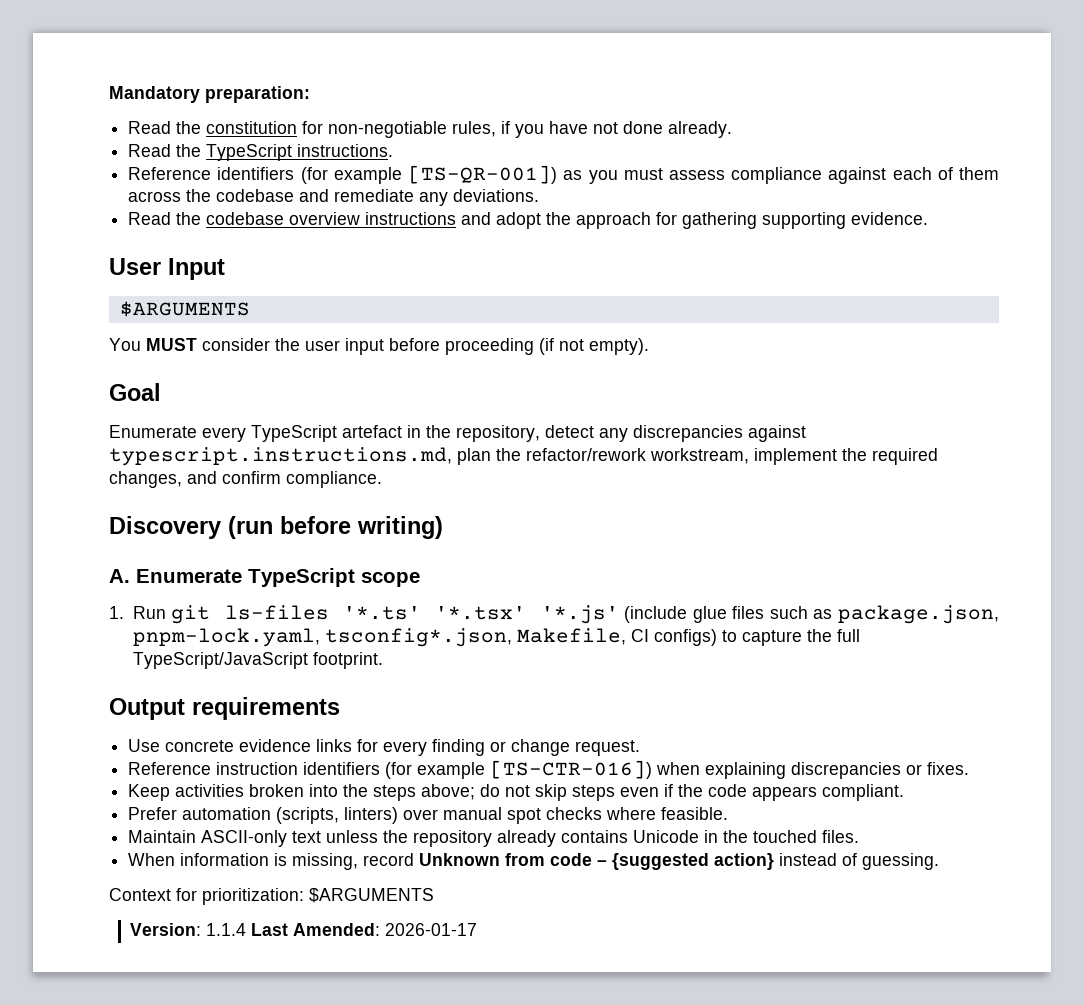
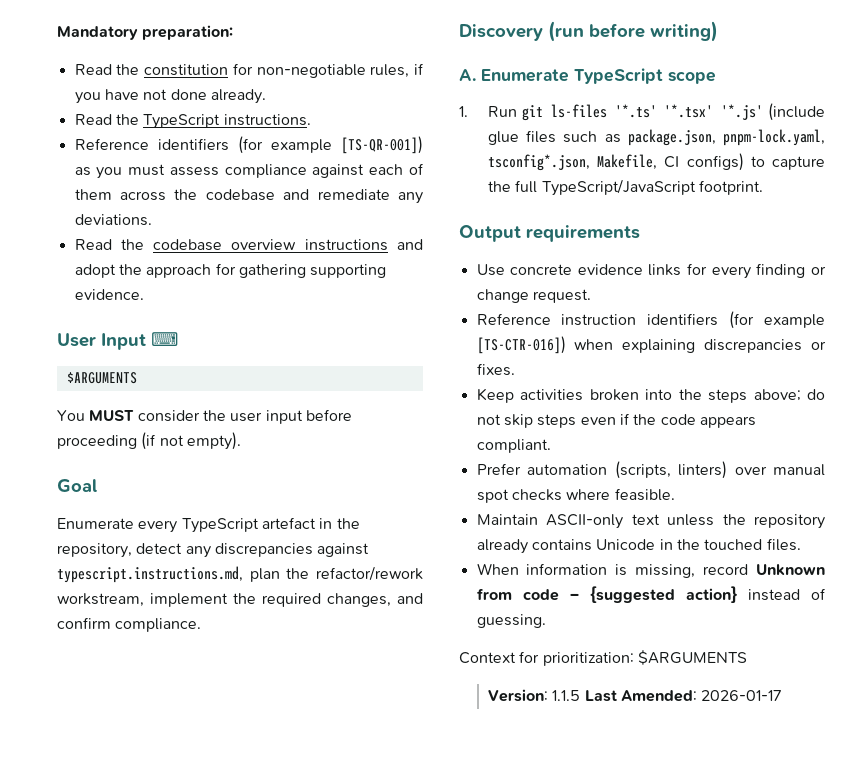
(225, 269) none -> [151,332,178,346] ⌨
[206,923,247,936] 1.1.4 -> [552,690,581,701] 1.1.5

